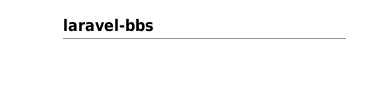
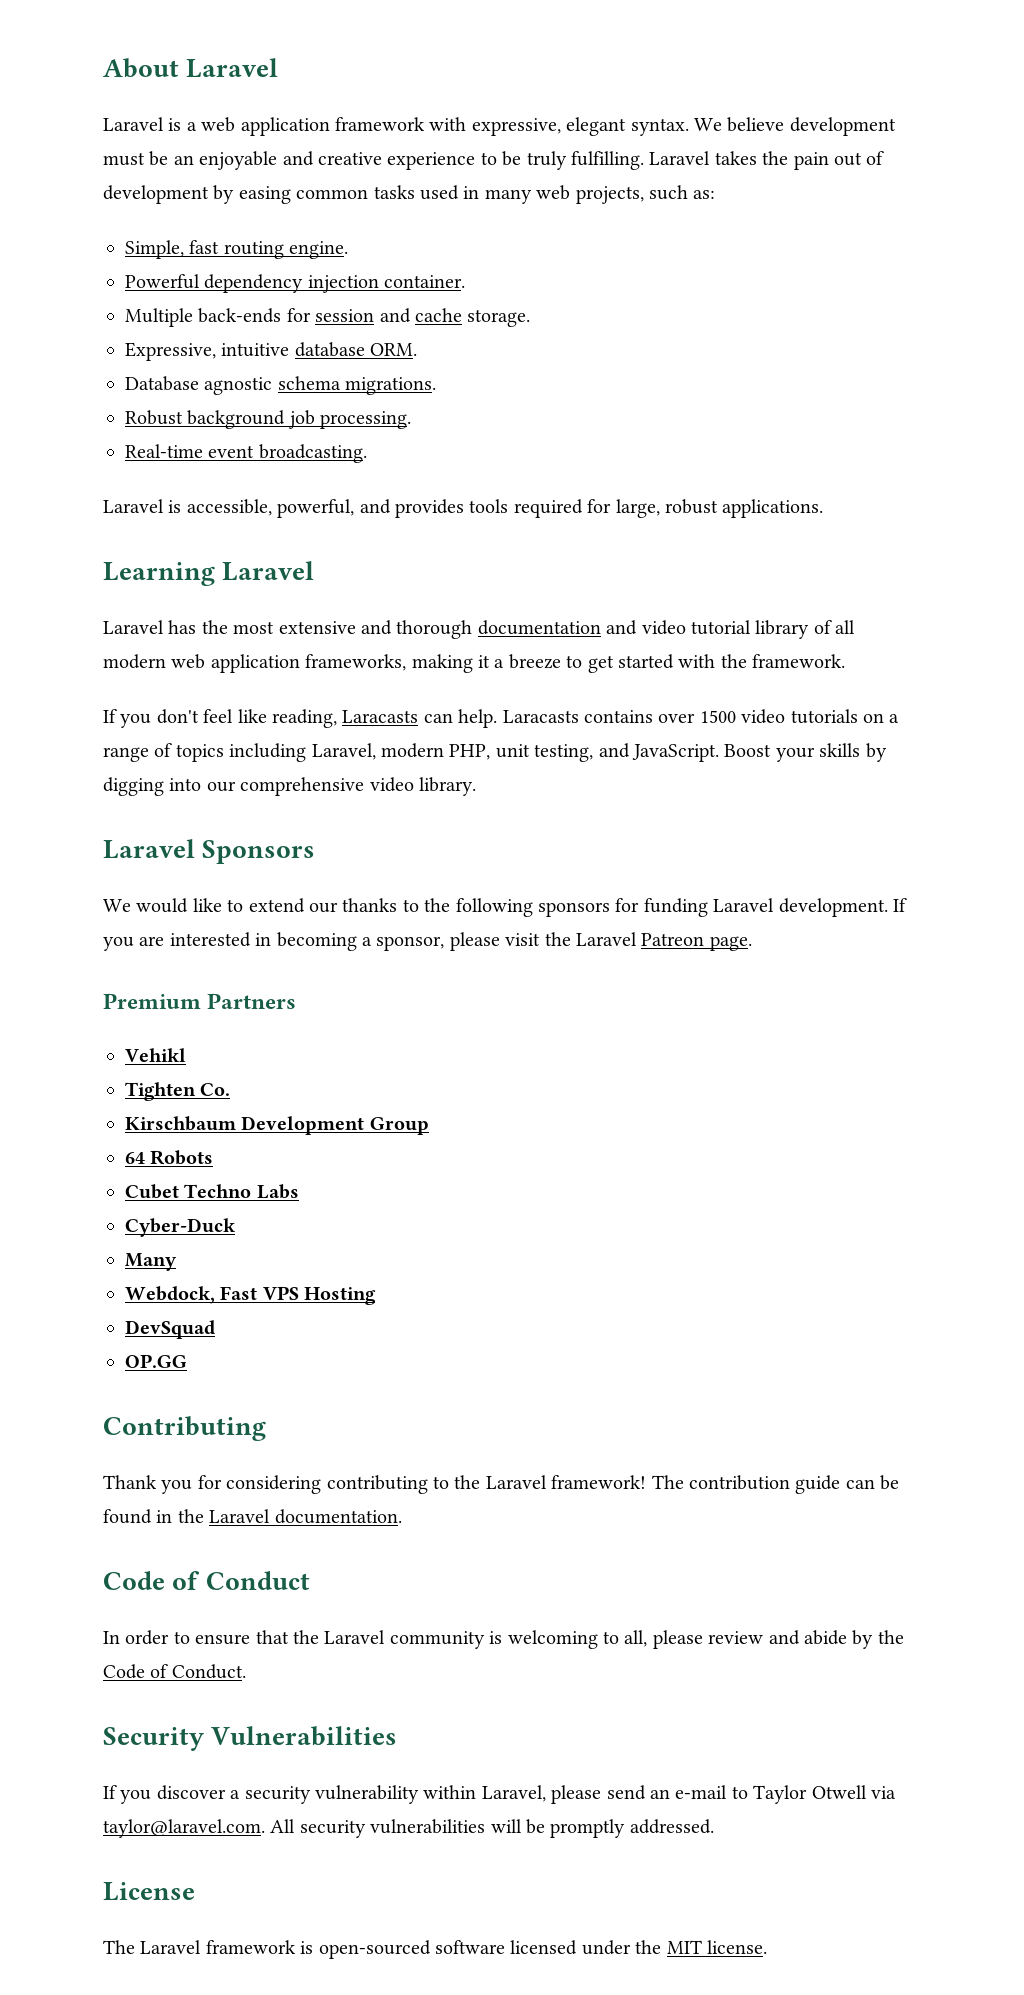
[63,18,154,32] laravel-bbs -> [103,58,279,78] [103,117,896,136] [103,151,885,170] [103,185,716,204] [125,240,349,259] [125,274,466,293] [125,308,531,327] [125,342,418,361] [125,376,437,395] [125,410,412,429] [125,444,367,463] [103,499,824,518] [103,561,315,586] [103,620,856,639] [103,654,846,673] [103,709,900,728] [103,743,887,762] [103,777,476,796] [103,839,316,864] [103,898,907,917] [103,932,752,951] [103,993,297,1009] [125,1048,186,1062] [125,1082,231,1101] [125,1116,429,1135] [125,1150,214,1165] [125,1184,299,1199] [125,1218,236,1237] [125,1253,177,1271] [125,1286,377,1305] [125,1320,215,1339] [125,1354,187,1368] [103,1416,266,1441] [103,1475,900,1494] [103,1509,402,1524] [103,1571,310,1590] [103,1630,904,1649] [103,1664,246,1679] [103,1726,398,1751] [103,1785,896,1804] [103,1819,714,1838] [103,1882,195,1901] [103,1940,767,1959] About Laravel // Laravel is a web application framework with expressive, elegant syntax. We believe development must be an enjoyable and creative experience to be truly fulfilling. Laravel takes the pain out of development by easing common tasks used in many web projects, such as: // Simple, fast routing engine. // Powerful dependency injection container. // Multiple back-ends for session and cache storage. // Expressive, intuitive database ORM. // Database agnostic schema migrations. // Robust background job processing. // Real-time event broadcasting. // Laravel is accessible, powerful, and provides tools required for large, robust applications. // Learning Laravel // Laravel has the most extensive and thorough documentation and video tutorial library of all modern web application frameworks, making it a breeze to get started with the framework. // If you don't feel like reading, Laracasts can help. Laracasts contains over 1500 video tutorials on a range of topics including Laravel, modern PHP, unit testing, and JavaScript. Boost your skills by digging into our comprehensive video library. // Laravel Sponsors // We would like to extend our thanks to the following sponsors for funding Laravel development. If you are interested in becoming a sponsor, please visit the Laravel Patreon page. // Premium Partners // Vehikl // Tighten Co. // Kirschbaum Development Group // 64 Robots // Cubet Techno Labs // Cyber-Duck // Many // Webdock, Fast VPS Hosting // DevSquad // OP.GG // Contributing // Thank you for considering contributing to the Laravel framework! The contribution guide can be found in the Laravel documentation. // Code of Conduct // In order to ensure that the Laravel community is welcoming to all, please review and abide by the Code of Conduct. // Security Vulnerabilities // If you discover a security vulnerability within Laravel, please send an e-mail to Taylor Otwell via taylor@laravel.com. All security vulnerabilities will be promptly addressed. // License // The Laravel framework is open-sourced software licensed under the MIT license.

